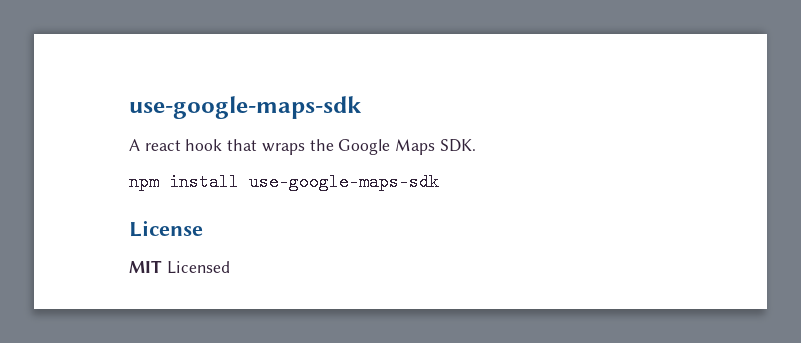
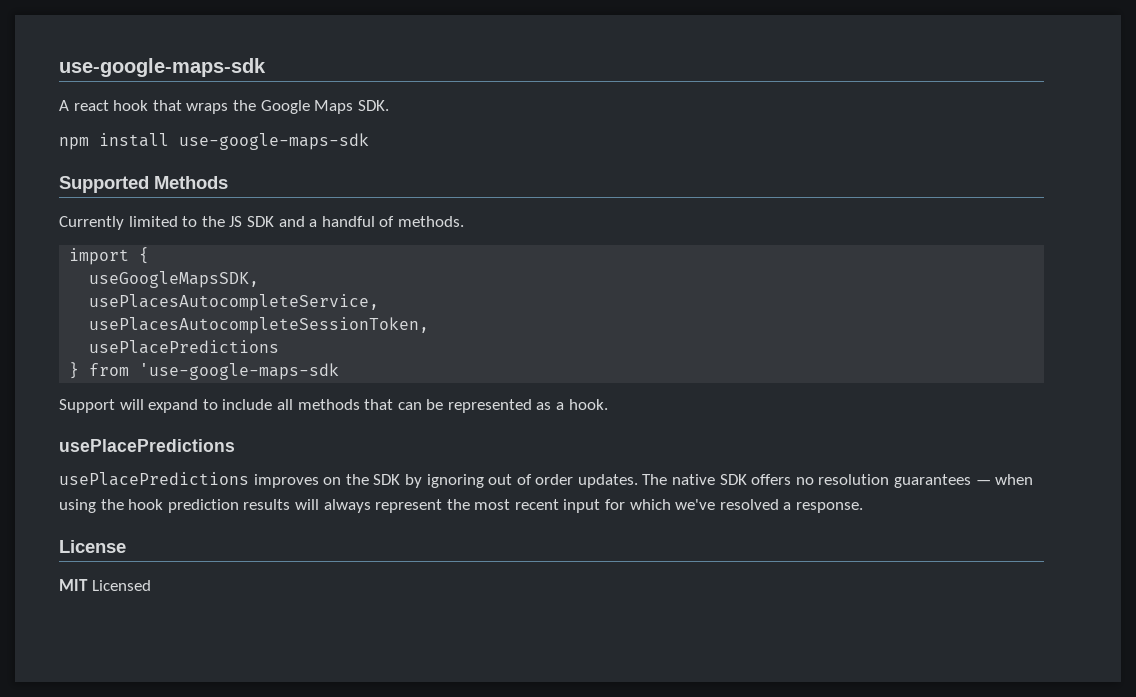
(439, 182) none -> [59,176,228,193] [59,216,464,230] [69,247,150,265] [89,271,260,288] [89,294,380,311] [89,317,430,334] [89,340,280,354] [69,362,340,380] [59,399,608,413] [59,439,235,452] [59,472,1034,488] [59,499,864,513] // Supported Methods // Currently limited to the JS SDK and a handful of methods. // import { // useGoogleMapsSDK, // usePlacesAutocompleteService, // usePlacesAutocompleteSessionToken, // usePlacePredictions // } from 'use-google-maps-sdk // Support will expand to include all methods that can be represented as a hook. // usePlacePredictions // usePlacePredictions improves on the SDK by ignoring out of order updates. The native SDK offers no resolution guarantees — when using the hook prediction results will always represent the most recent input for which we've resolved a response.

